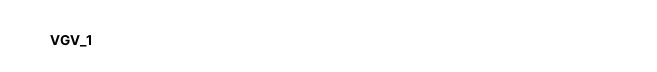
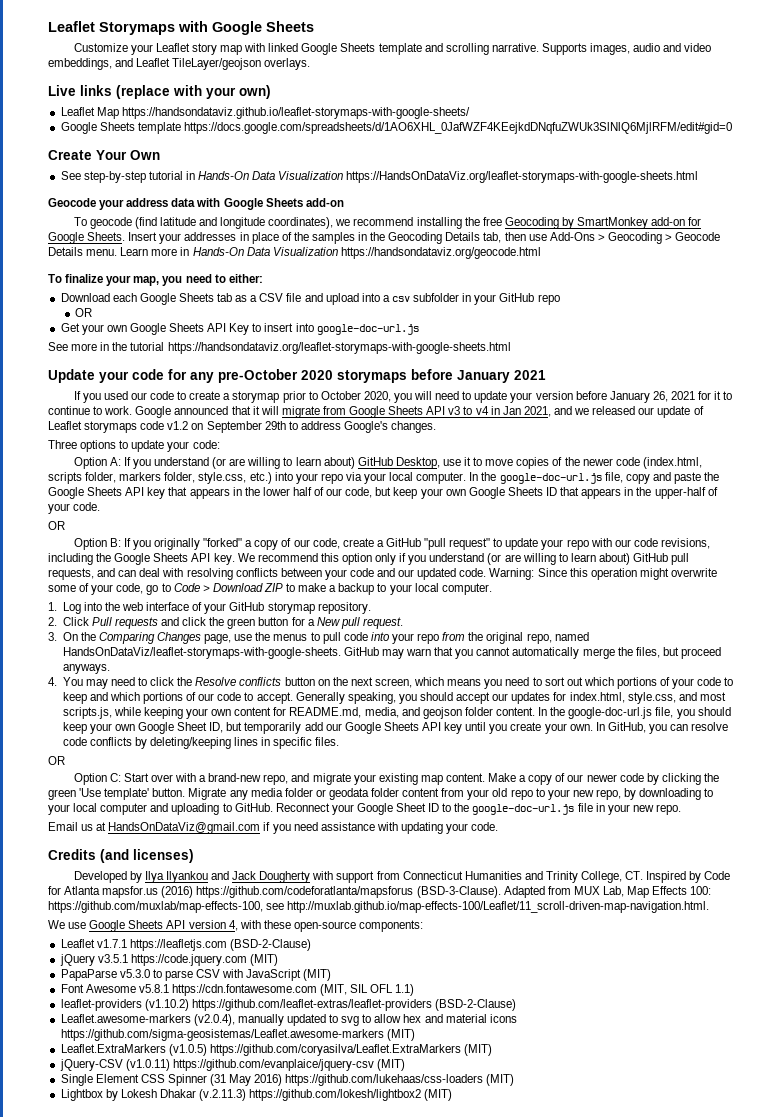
[50,34,93,47] VGV_1 -> [48,21,314,35] [73,43,712,55] [48,58,311,70] [48,85,271,99] [60,107,470,119] [60,122,732,134] [48,150,160,160] [60,171,699,183] [48,198,344,210] [73,217,702,229] [48,232,721,244] [48,247,541,259] [48,274,263,286] [60,293,560,305] [75,308,93,317] [60,323,419,335] [48,342,511,354] [48,369,546,383] [73,391,733,403] [48,406,704,418] [48,421,437,433] [48,440,220,452] [73,457,702,469] [48,472,720,484] [48,487,718,499] [48,502,101,514] [48,521,65,530] [73,538,711,550] [48,553,690,565] [48,568,717,580] [48,583,492,595] [48,602,371,614] [48,617,404,629] [48,632,589,644] [62,647,722,659] [62,664,110,674] [48,677,734,689] [62,692,726,704] [62,707,731,719] [62,722,729,734] [62,737,340,749] [48,756,65,765] [73,773,720,785] [48,788,714,800] [48,803,681,815] [48,822,499,834] [48,849,194,863] [73,871,731,883] [48,886,712,898] [48,901,710,913] [48,920,424,932] [60,939,311,951] [59,954,278,966] [60,969,332,981] [60,984,415,996] [60,999,516,1011] [60,1014,517,1026] [60,1029,415,1041] [60,1044,492,1056] [59,1059,405,1071] [60,1074,515,1086] [60,1089,453,1101] Leaflet Storymaps with Google Sheets // Customize your Leaflet story map with linked Google Sheets template and scrolling narrative. Supports images, audio and video embeddings, and Leaflet TileLayer/geojson overlays. // Live links (replace with your own) // Leaflet Map https://handsondataviz.github.io/leaflet-storymaps-with-google-sheets/ // Google Sheets template https://docs.google.com/spreadsheets/d/1AO6XHL_0JafWZF4KEejkdDNqfuZWUk3SlNlQ6MjlRFM/edit#gid=0 // Create Your Own // See step-by-step tutorial in Hands-On Data Visualization https://HandsOnDataViz.org/leaflet-storymaps-with-google-sheets.html // Geocode your address data with Google Sheets add-on // To geocode (find latitude and longitude coordinates), we recommend installing the free Geocoding by SmartMonkey add-on for Google Sheets. Insert your addresses in place of the samples in the Geocoding Details tab, then use Add-Ons > Geocoding > Geocode Details menu. Learn more in Hands-On Data Visualization https://handsondataviz.org/geocode.html // To finalize your map, you need to either: // Download each Google Sheets tab as a CSV file and upload into a csv subfolder in your GitHub repo // OR // Get your own Google Sheets API Key to insert into google-doc-url.js // See more in the tutorial https://handsondataviz.org/leaflet-storymaps-with-google-sheets.html // Update your code for any pre-October 2020 storymaps before January 2021 // If you used our code to create a storymap prior to October 2020, you will need to update your version before January 26, 2021 for it to continue to work. Google announced that it will migrate from Google Sheets API v3 to v4 in Jan 2021, and we released our update of Leaflet storymaps code v1.2 on September 29th to address Google's changes. // Three options to update your code: // Option A: If you understand (or are willing to learn about) GitHub Desktop, use it to move copies of the newer code (index.html, scripts folder, markers folder, style.css, etc.) into your repo via your local computer. In the google-doc-url.js file, copy and paste the Google Sheets API key that appears in the lower half of our code, but keep your own Google Sheets ID that appears in the upper-half of your code. // OR // Option B: If you originally "forked" a copy of our code, create a GitHub "pull request" to update your repo with our code revisions, including the Google Sheets API key. We recommend this option only if you understand (or are willing to learn about) GitHub pull requests, and can deal with resolving conflicts between your code and our updated code. Warning: Since this operation might overwrite some of your code, go to Code > Download ZIP to make a backup to your local computer. // 1. Log into the web interface of your GitHub storymap repository. // 2. Click Pull requests and click the green button for a New pull request. // 3. On the Comparing Changes page, use the menus to pull code into your repo from the original repo, named HandsOnDataViz/leaflet-storymaps-with-google-sheets. GitHub may warn that you cannot automatically merge the files, but proceed anyways. // 4. You may need to click the Resolve conflicts button on the next screen, which means you need to sort out which portions of your code to keep and which portions of our code to accept. Generally speaking, you should accept our updates for index.html, style.css, and most scripts.js, while keeping your own content for README.md, media, and geojson folder content. In the google-doc-url.js file, you should keep your own Google Sheet ID, but temporarily add our Google Sheets API key until you create your own. In GitHub, you can resolve code conflicts by deleting/keeping lines in specific files. // OR // Option C: Start over with a brand-new repo, and migrate your existing map content. Make a copy of our newer code by clicking the green 'Use template' button. Migrate any media folder or geodata folder content from your old repo to your new repo, by downloading to your local computer and uploading to GitHub. Reconnect your Google Sheet ID to the google-doc-url.js file in your new repo. // Email us at HandsOnDataViz@gmail.com if you need assistance with updating your code. // Credits (and licenses) // Developed by Ilya Ilyankou and Jack Dougherty with support from Connecticut Humanities and Trinity College, CT. Inspired by Code for Atlanta mapsfor.us (2016) https://github.com/codeforatlanta/mapsforus (BSD-3-Clause). Adapted from MUX Lab, Map Effects 100: https://github.com/muxlab/map-effects-100, see http://muxlab.github.io/map-effects-100/Leaflet/11_scroll-driven-map-navigation.html. // We use Google Sheets API version 4, with these open-source components: // Leaflet v1.7.1 https://leafletjs.com (BSD-2-Clause) // jQuery v3.5.1 https://code.jquery.com (MIT) // PapaParse v5.3.0 to parse CSV with JavaScript (MIT) // Font Awesome v5.8.1 https://cdn.fontawesome.com (MIT, SIL OFL 1.1) // leaflet-providers (v1.10.2) https://github.com/leaflet-extras/leaflet-providers (BSD-2-Clause) // Leaflet.awesome-markers (v2.0.4), manually updated to svg to allow hex and material icons https://github.com/sigma-geosistemas/Leaflet.awesome-markers (MIT) // Leaflet.ExtraMarkers (v1.0.5) https://github.com/coryasilva/Leaflet.ExtraMarkers (MIT) // jQuery-CSV (v1.0.11) https://github.com/evanplaice/jquery-csv (MIT) // Single Element CSS Spinner (31 May 2016) https://github.com/lukehaas/css-loaders (MIT) // Lightbox by Lokesh Dhakar (v.2.11.3) https://github.com/lokesh/lightbox2 (MIT)

